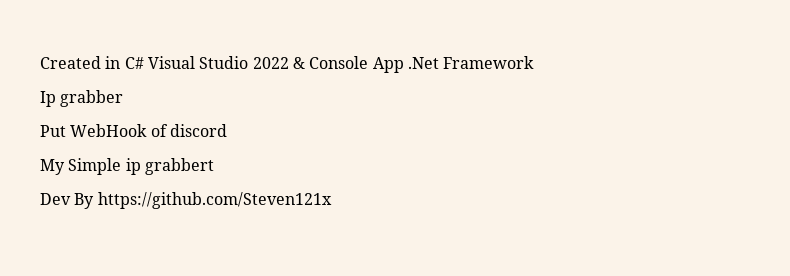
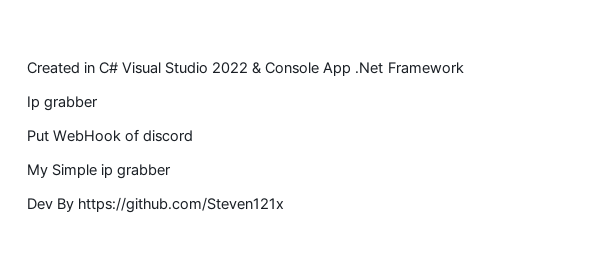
[144,158,214,175] grabbert -> [117,164,172,179] grabber

